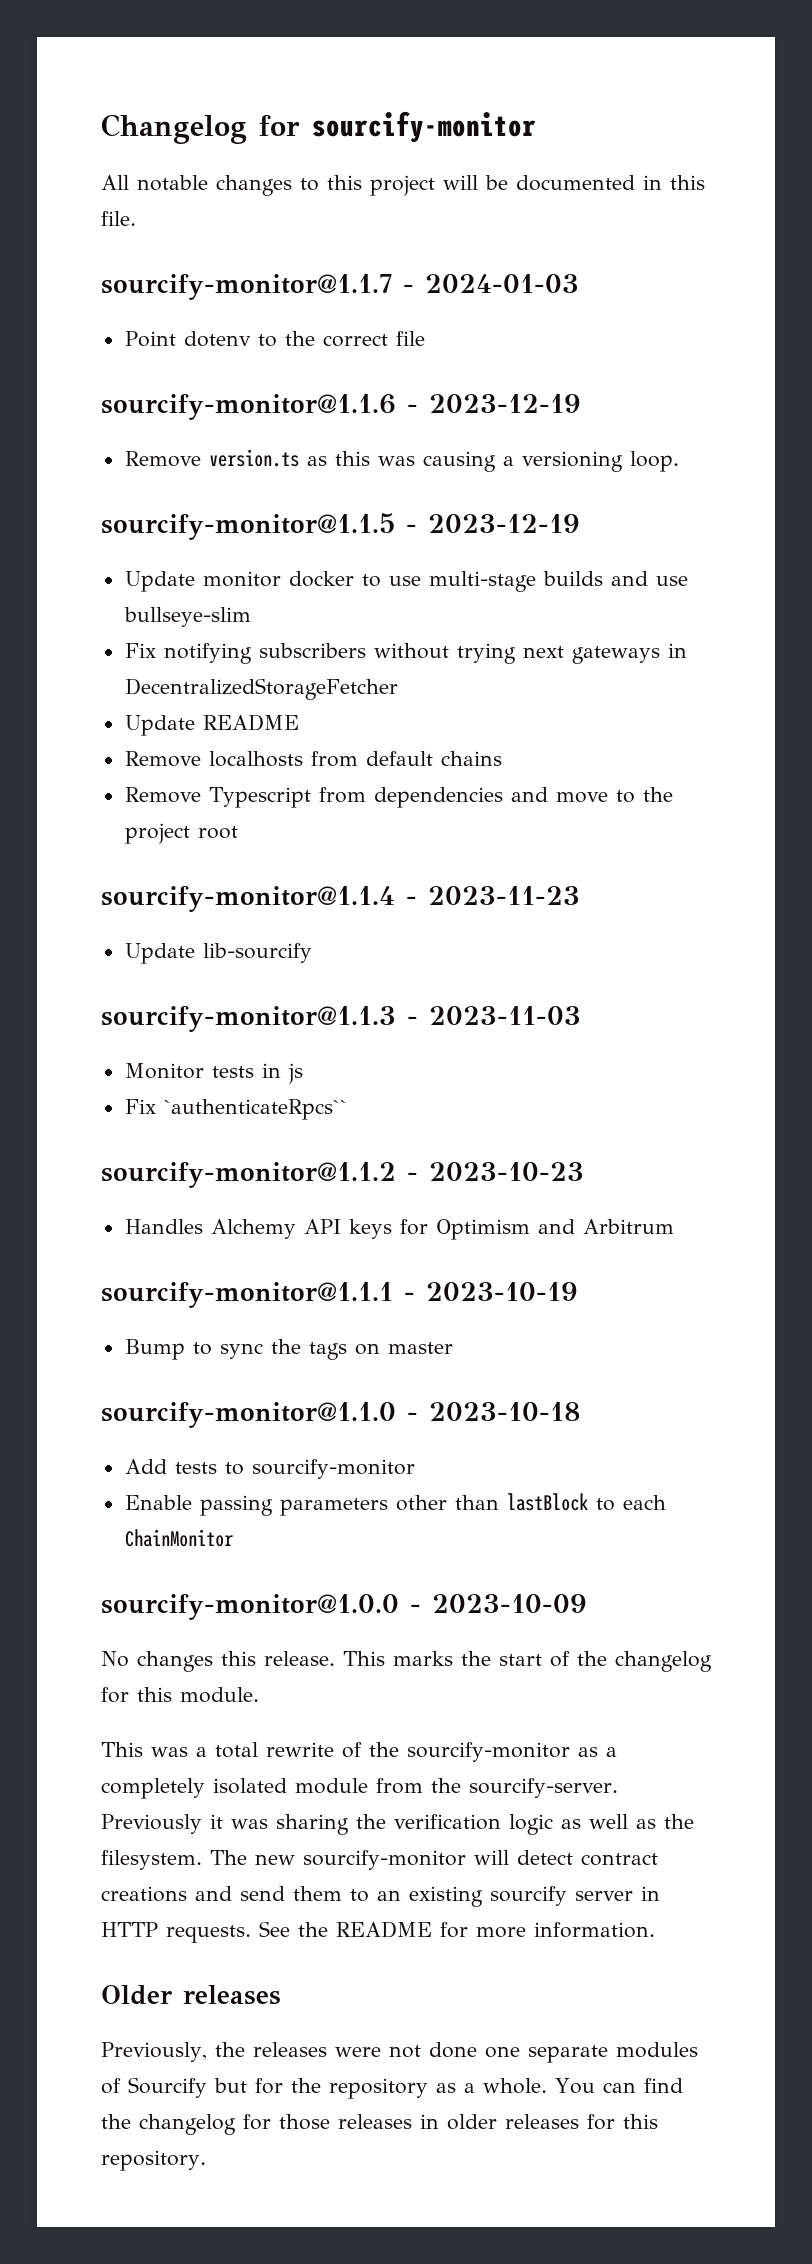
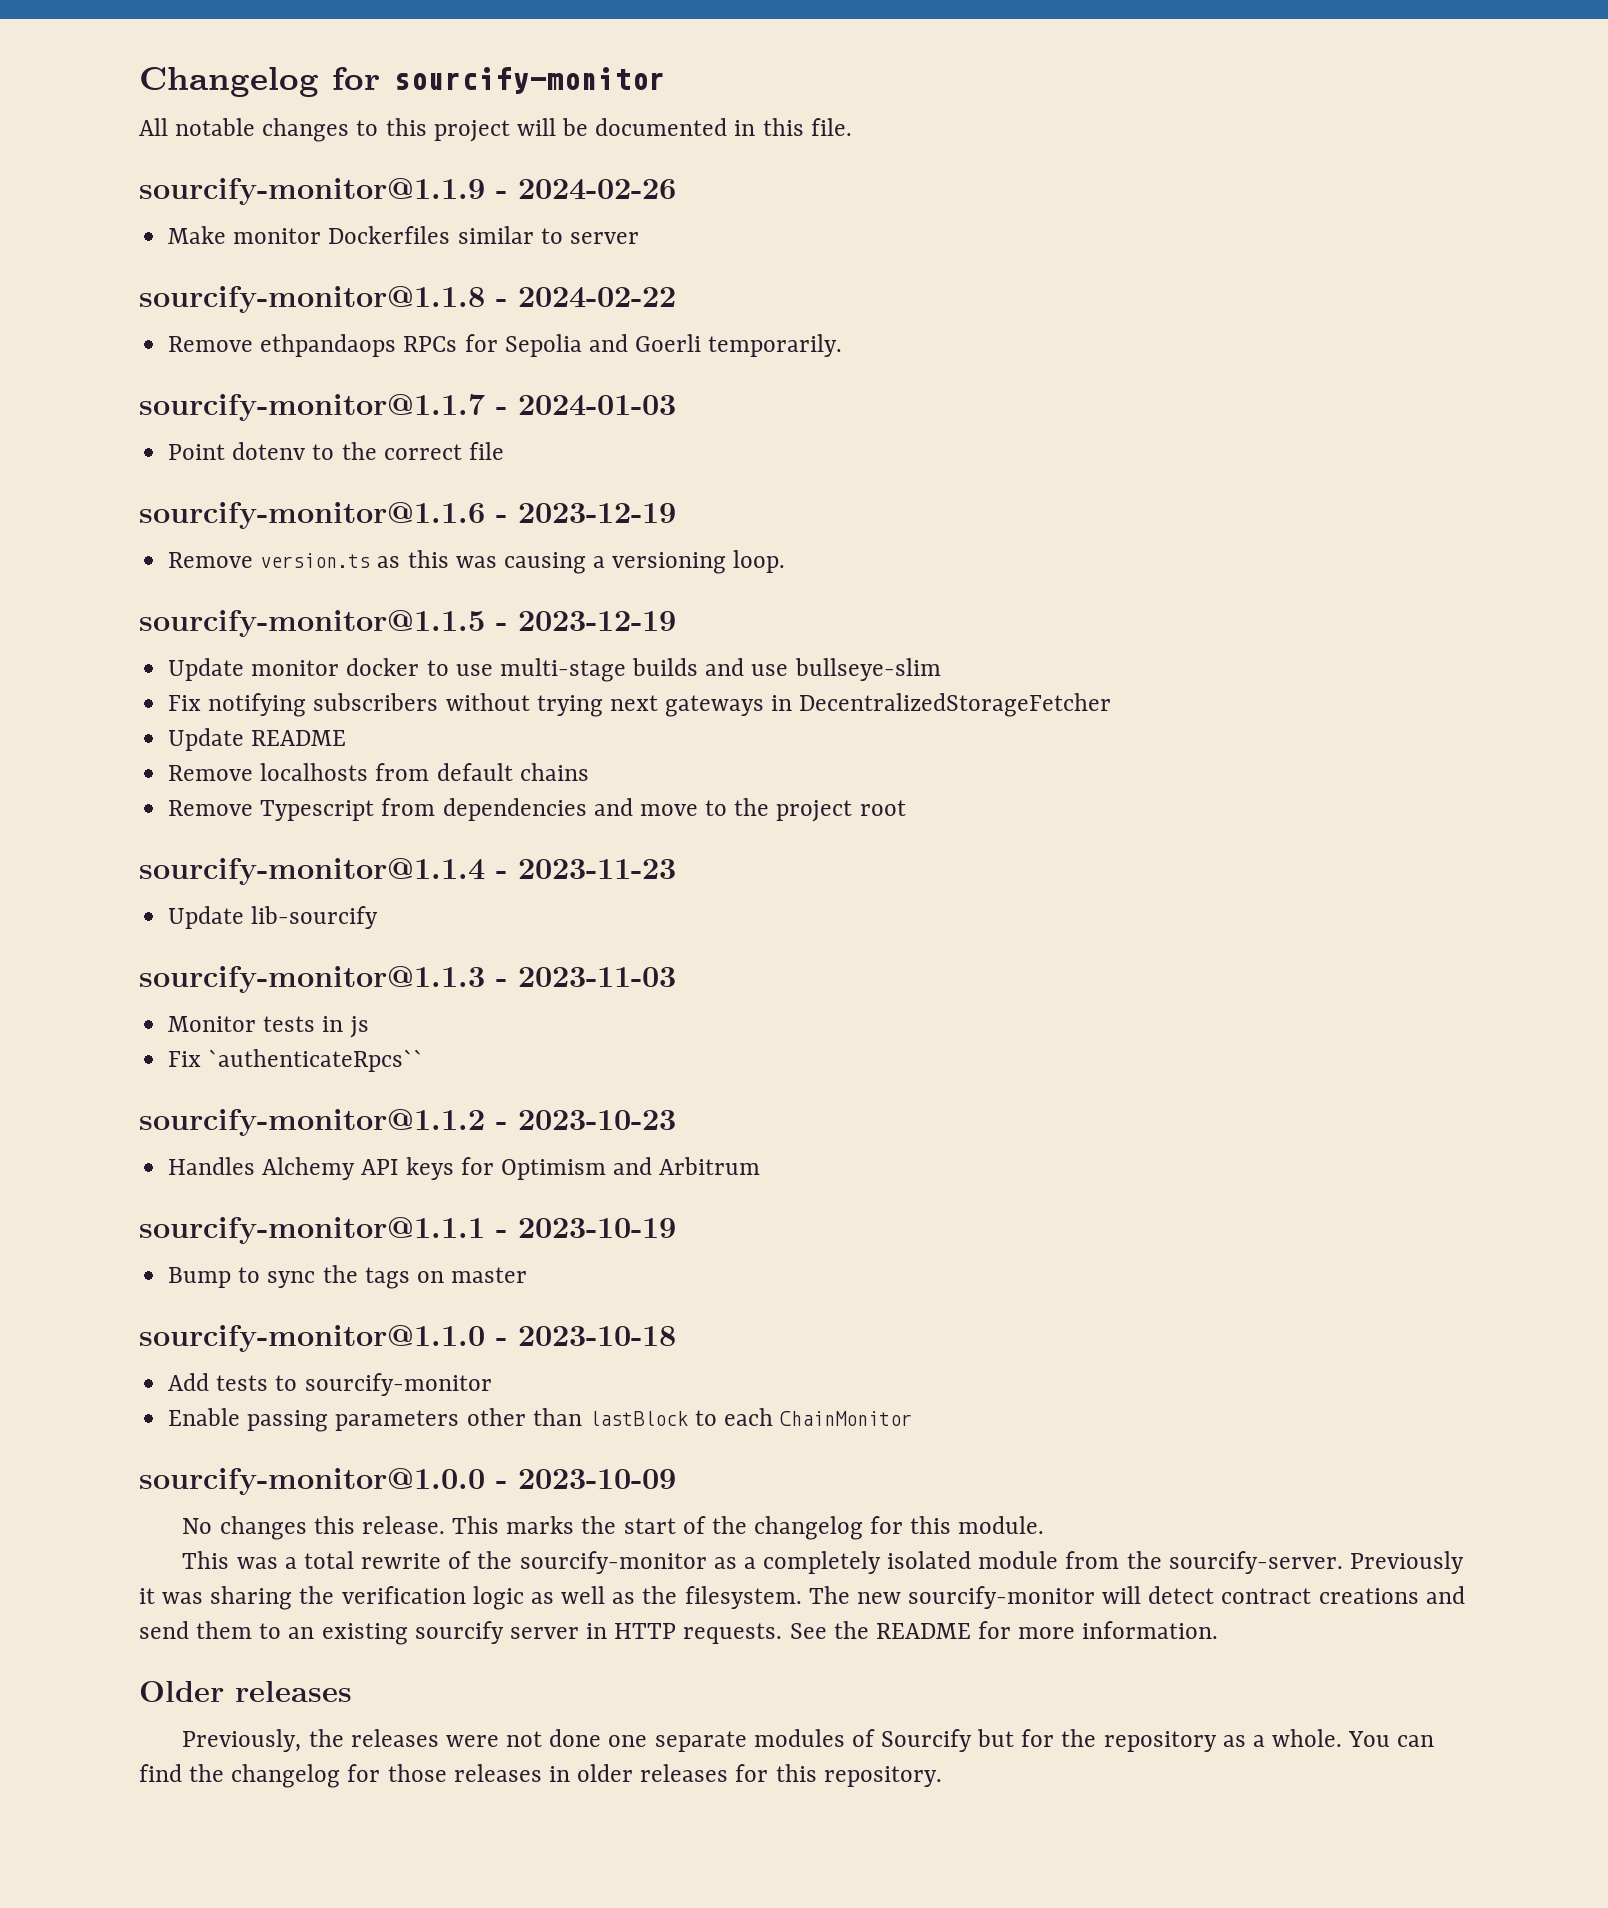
(136, 218) none -> [139,178,676,205] [168,226,639,244] [139,286,676,313] [168,334,843,357] // sourcify-monitor@1.1.9 - 2024-02-26 // Make monitor Dockerfiles similar to server // sourcify-monitor@1.1.8 - 2024-02-22 // Remove ethpandaops RPCs for Sepolia and Goerli temporarily.

